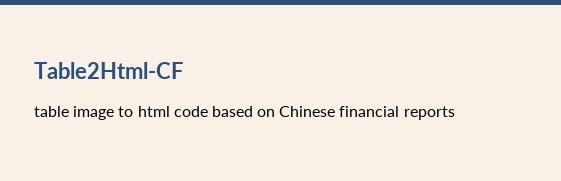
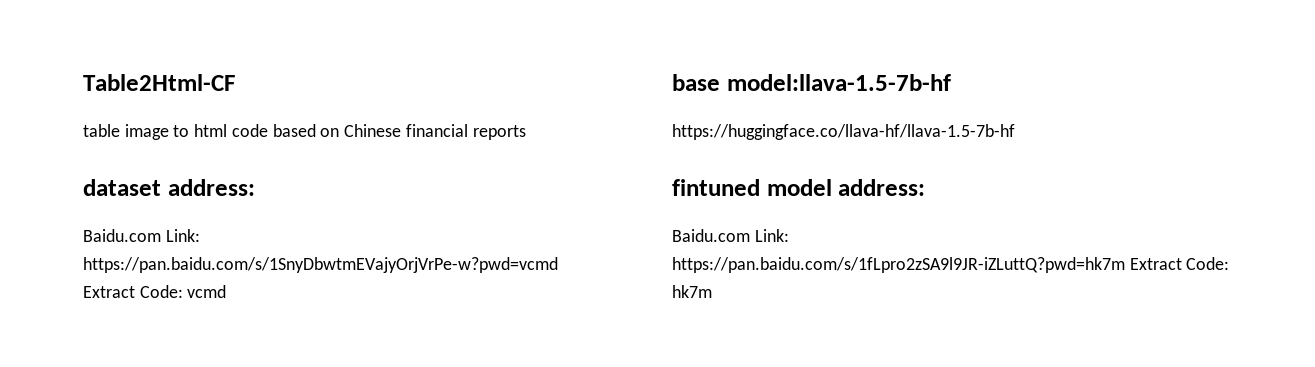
(455, 113) none -> [83,179,255,196] [83,229,200,242] [83,257,558,273] [83,285,227,298] [672,74,951,91] [672,124,1015,140] [672,179,926,196] [672,229,789,242] [672,257,1230,273] [672,285,712,298] // dataset address: // Baidu.com Link: https://pan.baidu.com/s/1SnyDbwtmEVajyOrjVrPe-w?pwd=vcmd // Extract Code: vcmd // base model:llava-1.5-7b-hf // https://huggingface.co/llava-hf/llava-1.5-7b-hf // fintuned model address: // Baidu.com Link: https://pan.baidu.com/s/1fLpro2zSA9l9JR-iZLuttQ?pwd=hk7m Extract Code: hk7m

